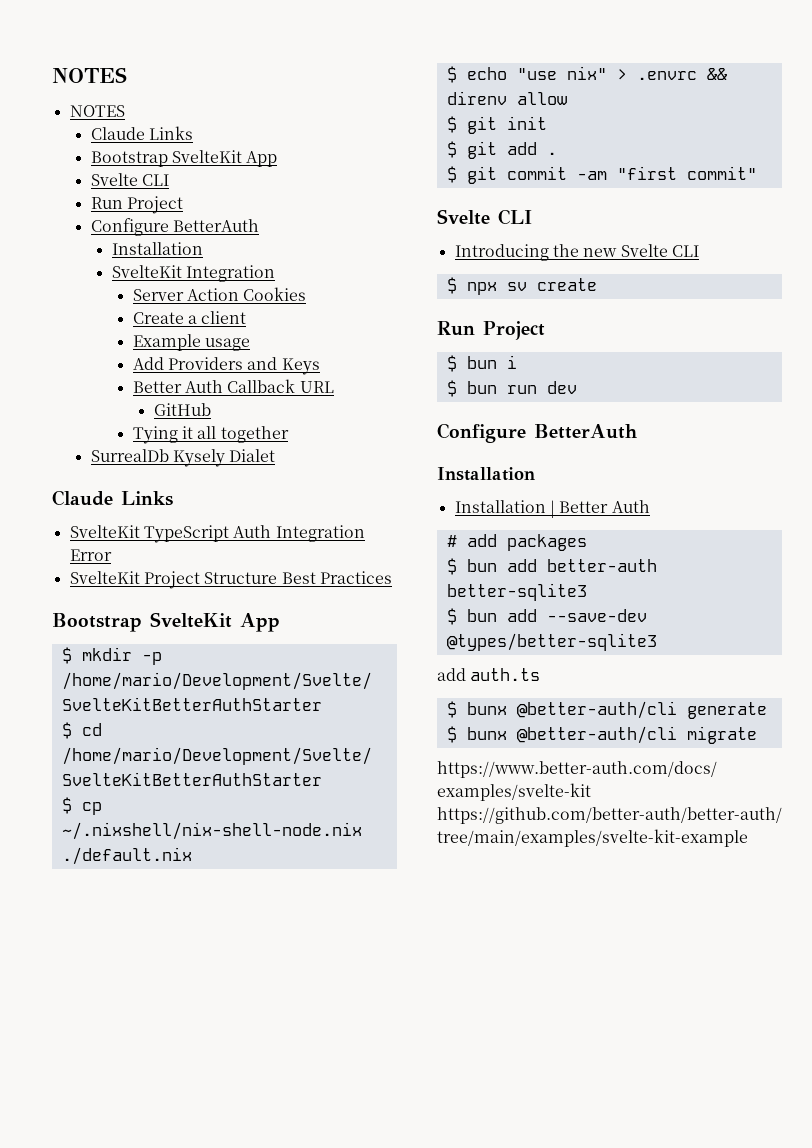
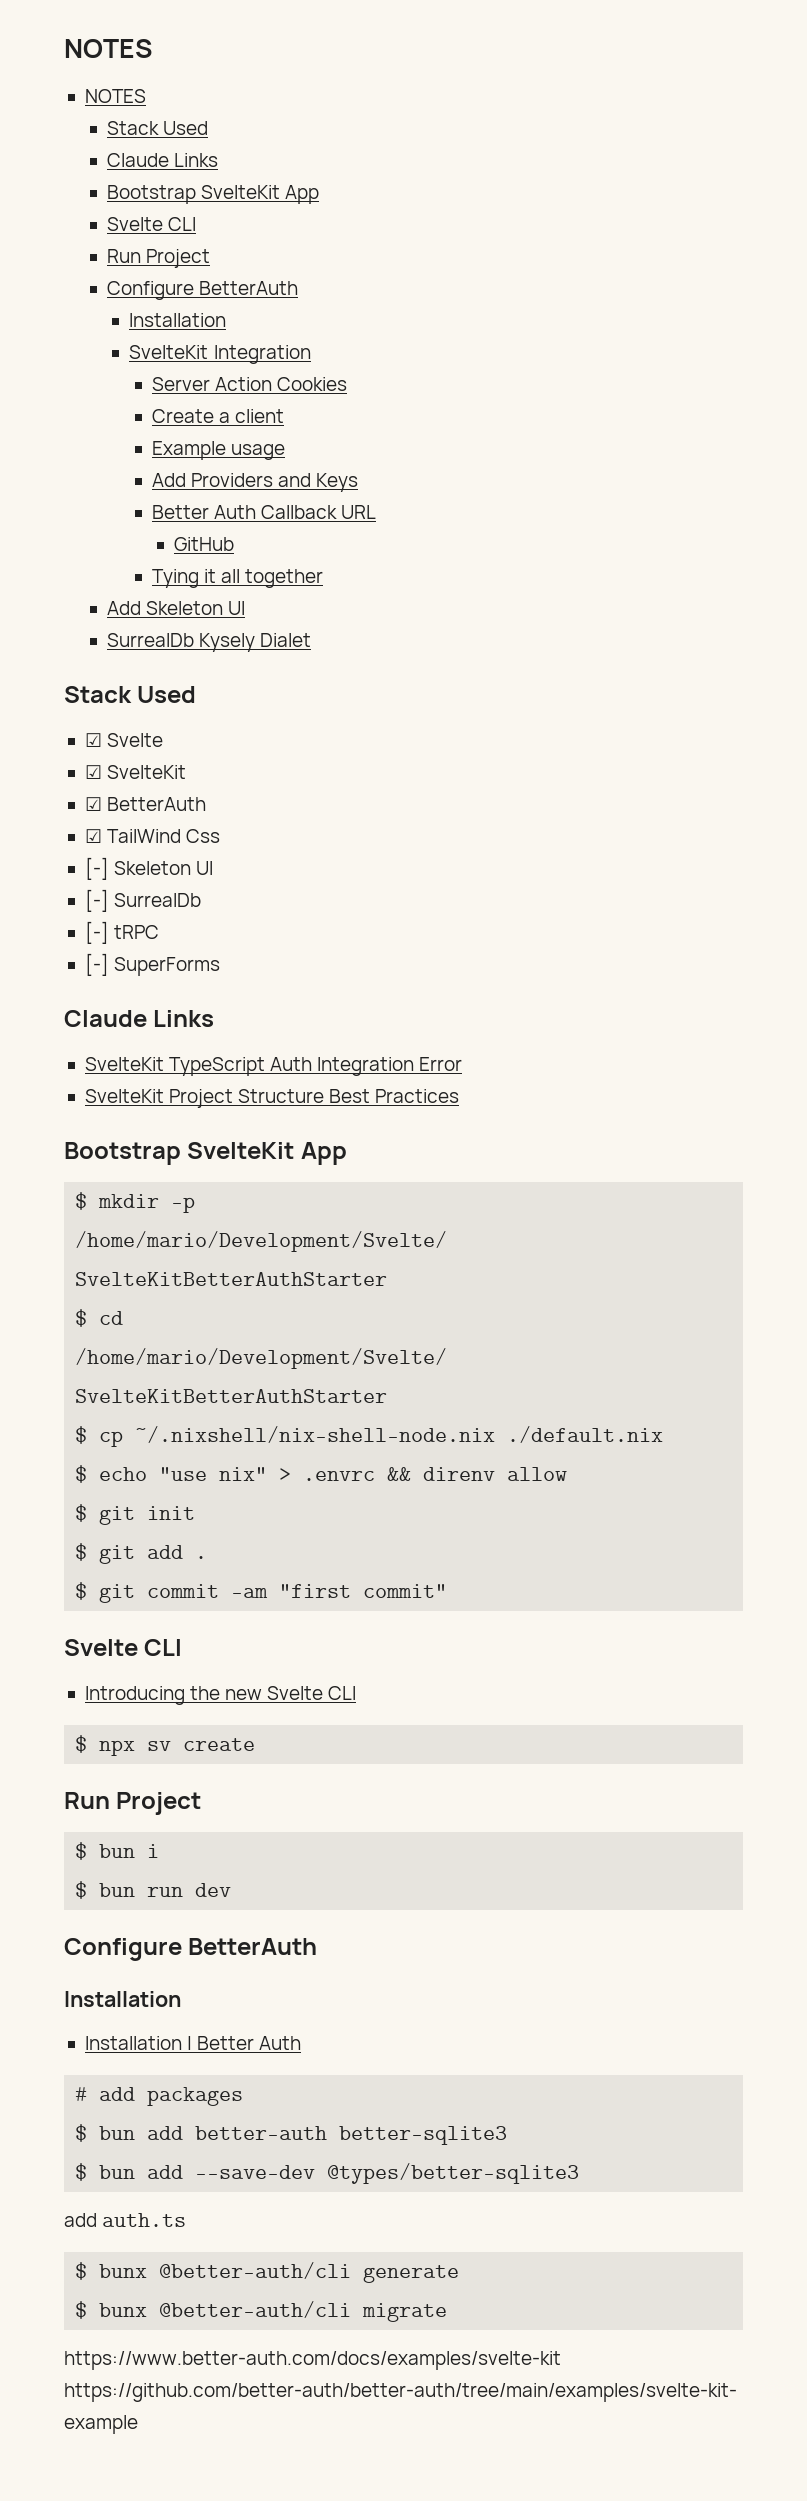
(125, 111) none -> [107,121,209,135] // Stack Used
(289, 434) none -> [107,601,246,615] // Add Skeleton UI
(276, 455) none -> [64,686,197,703] [84,733,164,747] [84,765,187,779] [84,797,207,811] [84,829,221,843] [84,857,214,880] [84,889,202,912] [84,921,160,944] [84,953,221,976] // Stack Used // ☑ Svelte // ☑ SvelteKit // ☑ BetterAuth // ☑ TailWind Css // [-] Skeleton UI // [-] SurrealDb // [-] tRPC // [-] SuperForms

